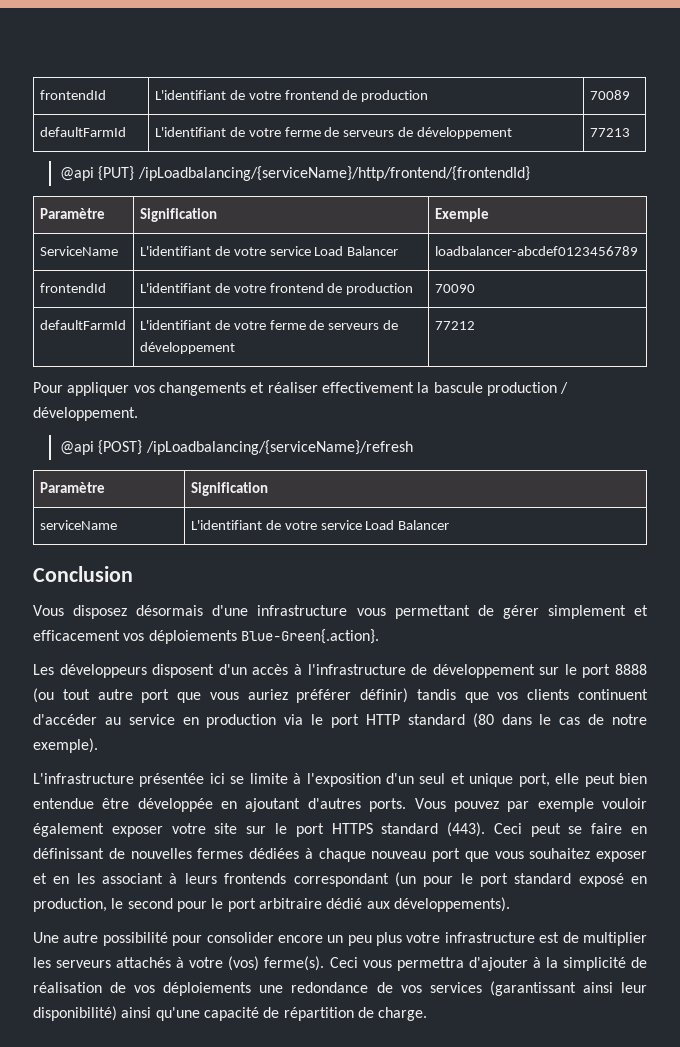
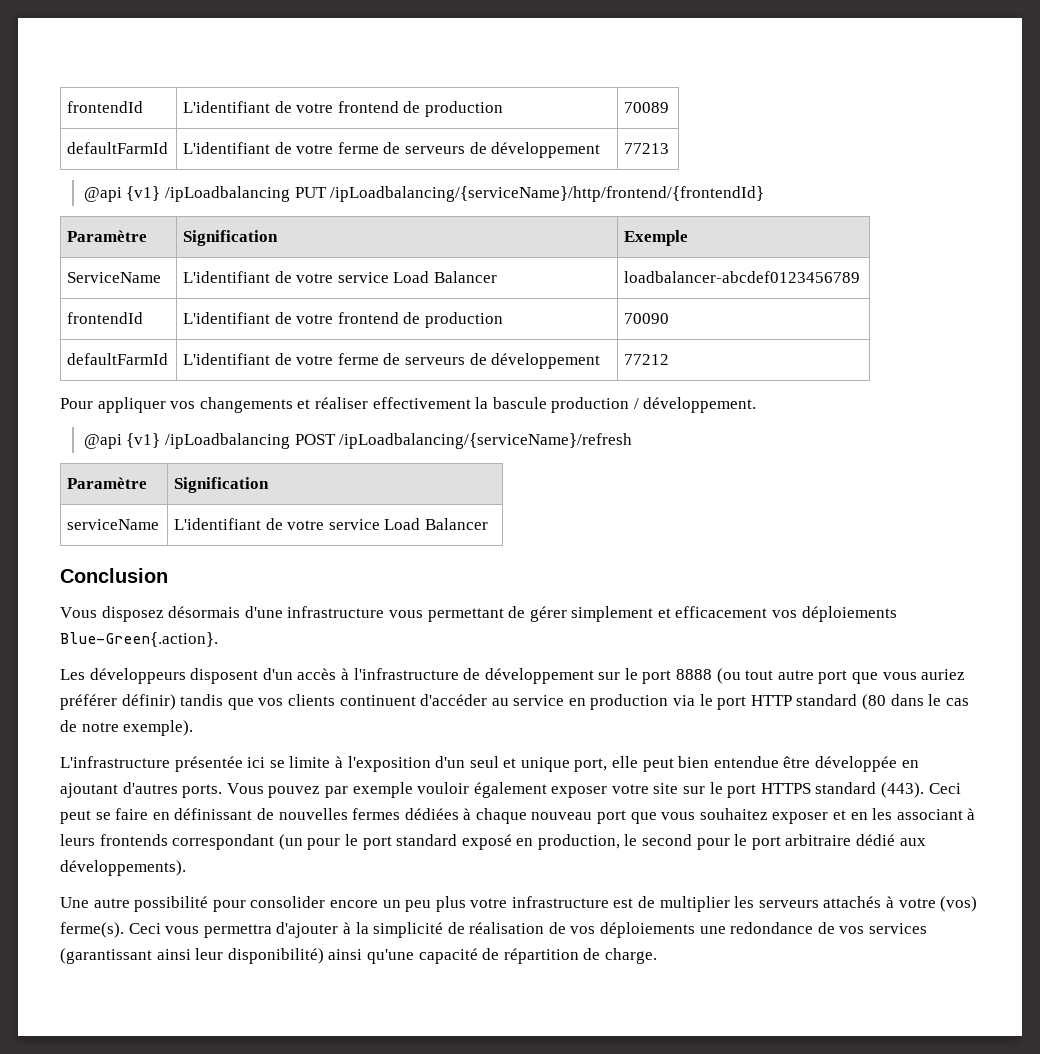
[98,166,135,181] {PUT} -> [126,186,327,202] {v1} /ipLoadbalancing PUT
[98,440,143,455] {POST} -> [126,433,336,449] {v1} /ipLoadbalancing POST

